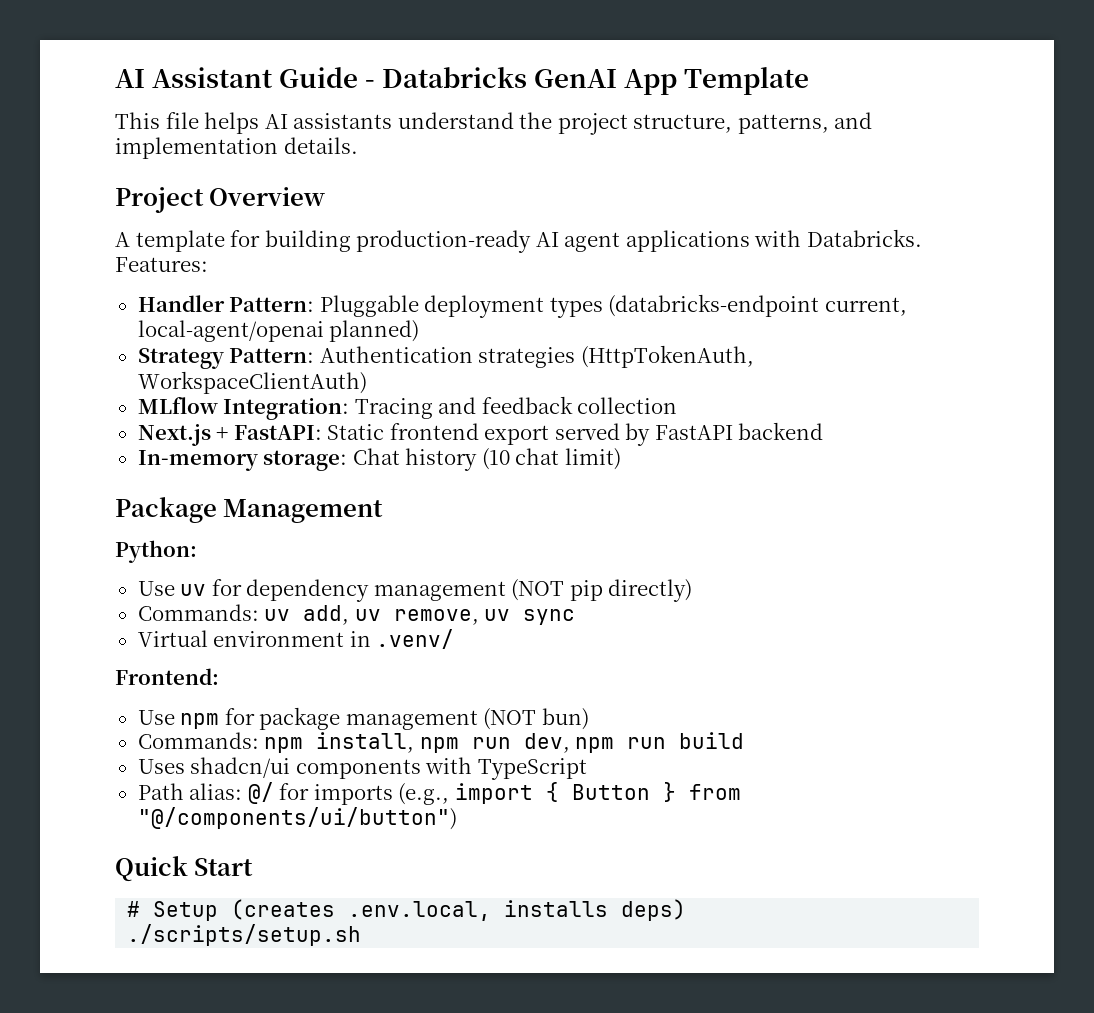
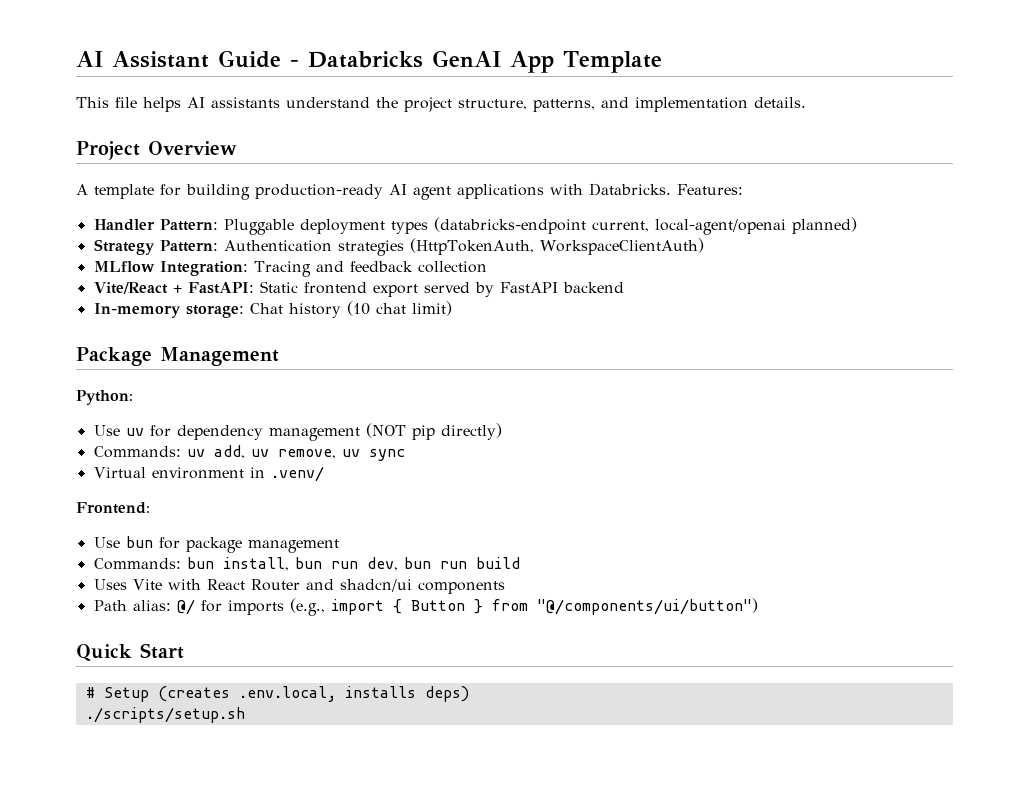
[137,424,211,446] Next.js -> [93,282,168,294] Vite/React
[180,713,220,729] npm -> [125,536,153,548] bun
[483,708,589,730] [137,732,459,753] (NOT bun) // Commands: npm install, npm -> [93,557,322,571] // Commands: bun install, bun
[575,737,615,753] npm -> [403,557,431,569] bun
(185, 766) none -> [132,579,334,591] Vite with React Router and
[425,757,587,780] with TypeScript -> (505, 587) none

